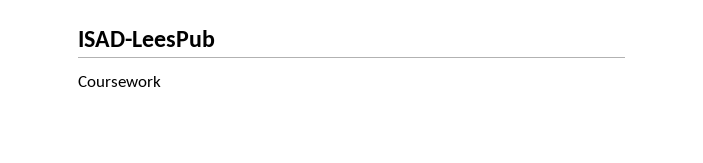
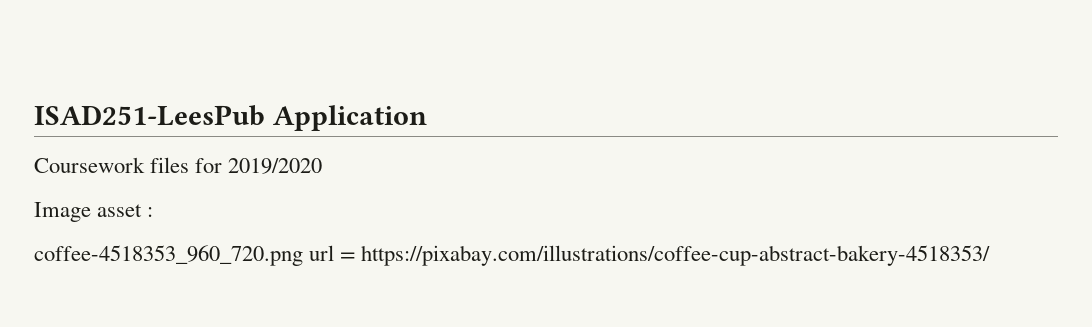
[78,30,215,47] ISAD-LeesPub -> [34,105,427,131] ISAD251-LeesPub Application
(161, 81) none -> [150,157,323,174] [34,202,154,222] [34,245,991,266] files for 2019/2020 // Image asset : // coffee-4518353_960_720.png url = https://pixabay.com/illustrations/coffee-cup-abstract-bakery-4518353/

